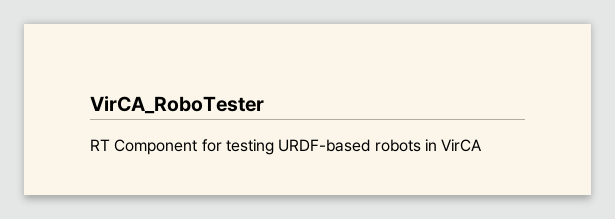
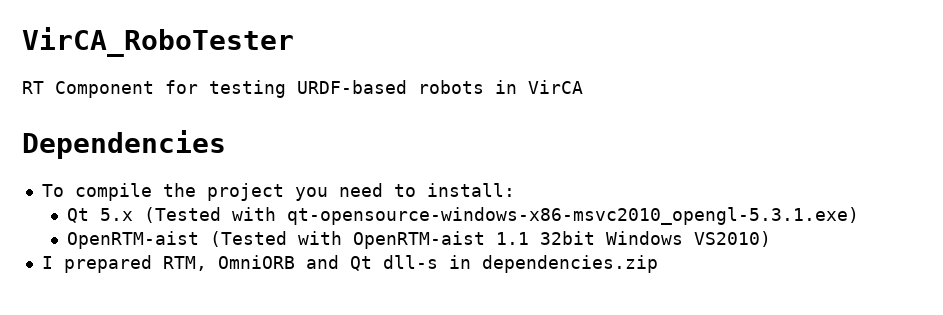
(483, 145) none -> [22,130,226,159] [41,183,515,201] [67,207,860,225] [67,231,772,249] [41,255,658,273] // Dependencies // To compile the project you need to install: // Qt 5.x (Tested with qt-opensource-windows-x86-msvc2010_opengl-5.3.1.exe) // OpenRTM-aist (Tested with OpenRTM-aist 1.1 32bit Windows VS2010) // I prepared RTM, OmniORB and Qt dll-s in dependencies.zip

